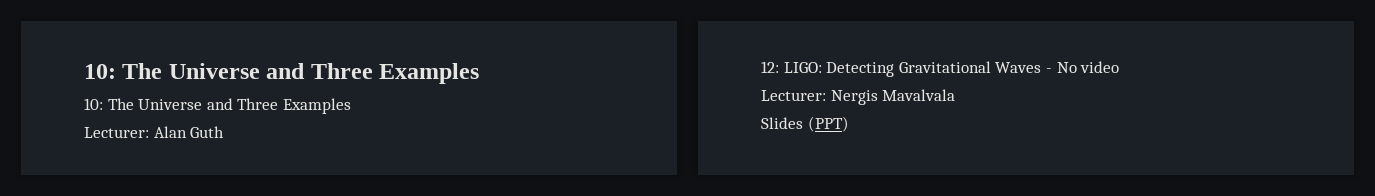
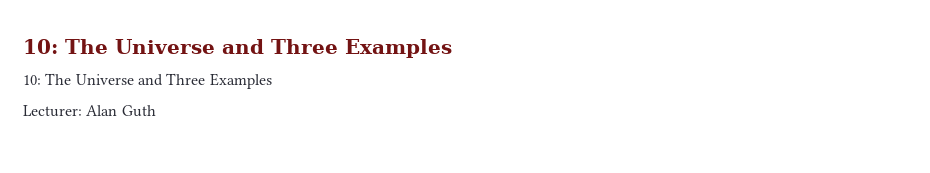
[761,61,1120,77] [761,89,956,105] [761,116,849,132] // 12: LIGO: Detecting Gravitational Waves - No video // Lecturer: Nergis Mavalvala // Slides (PPT) -> (156, 111) none

